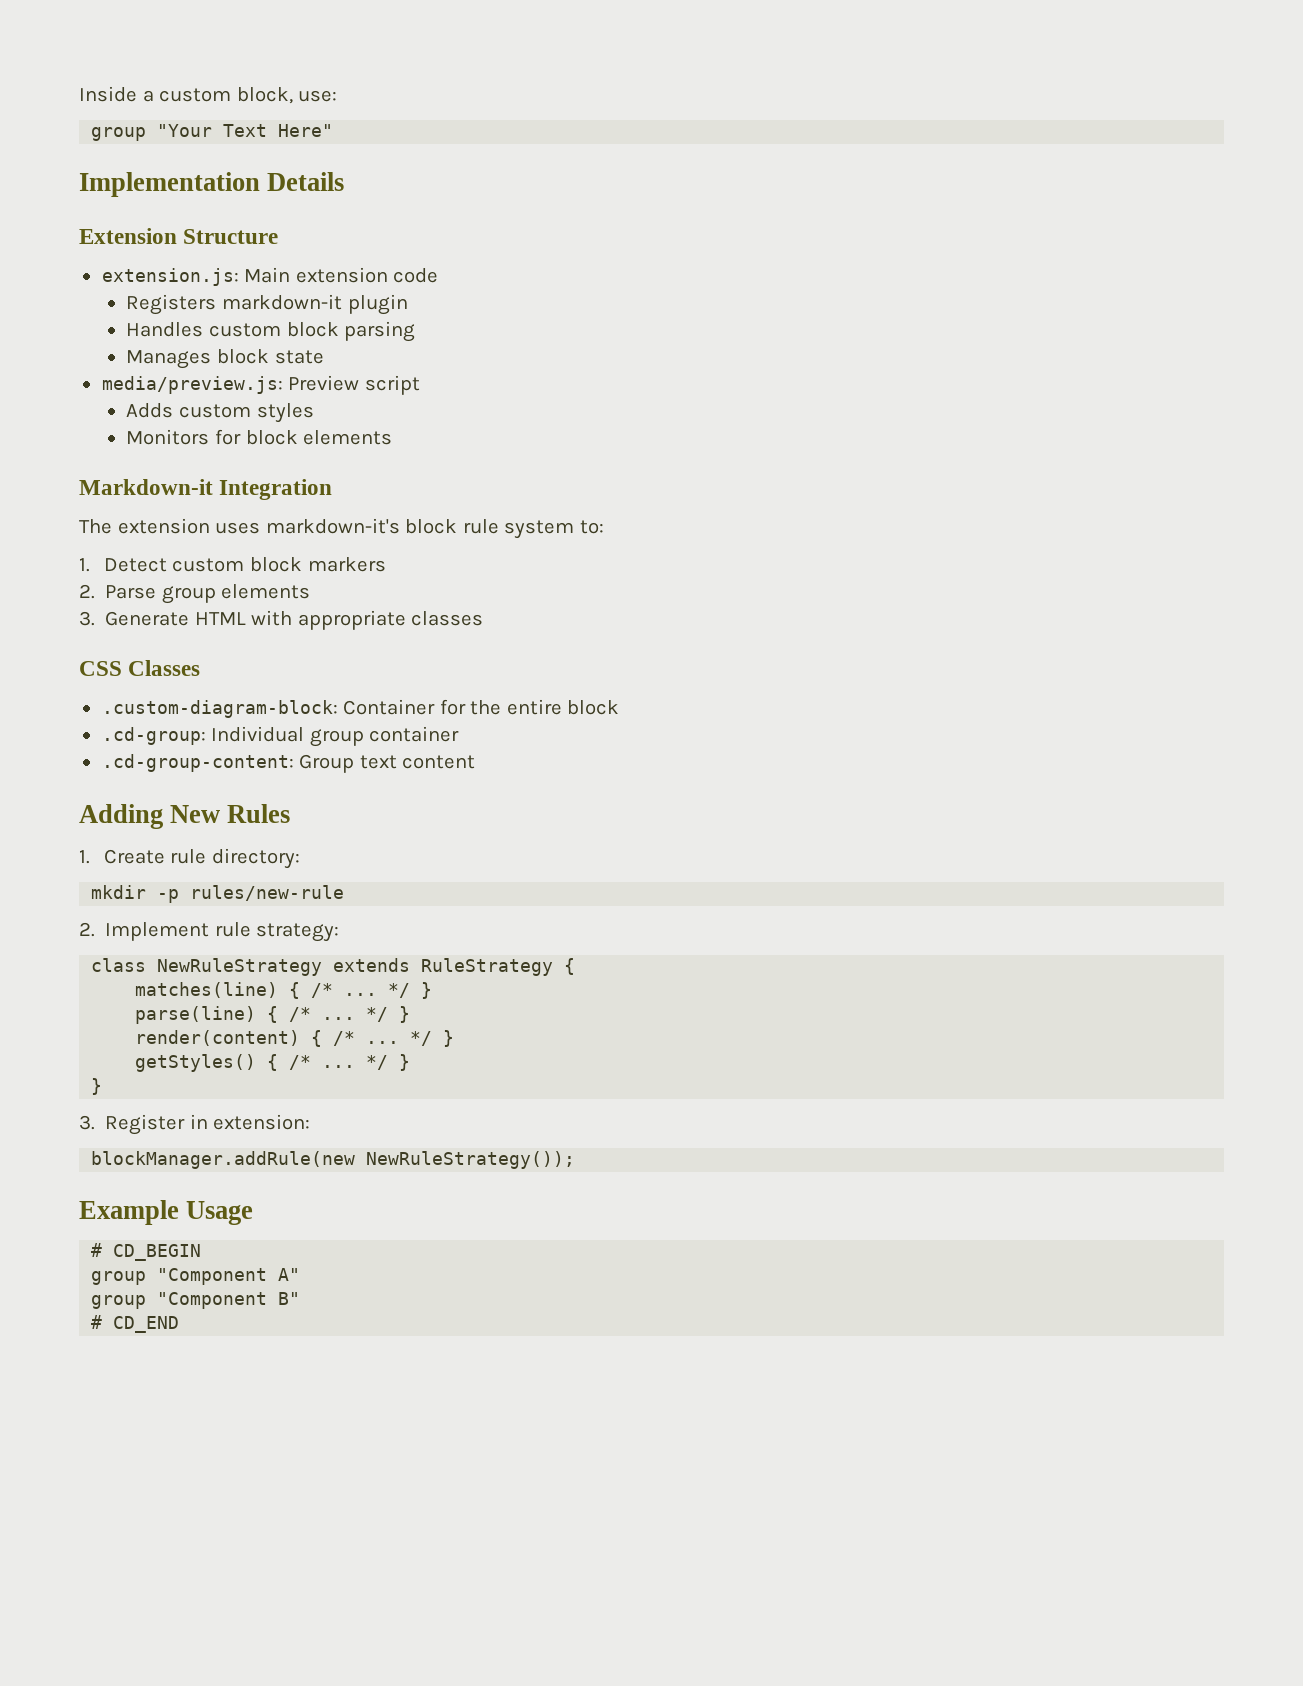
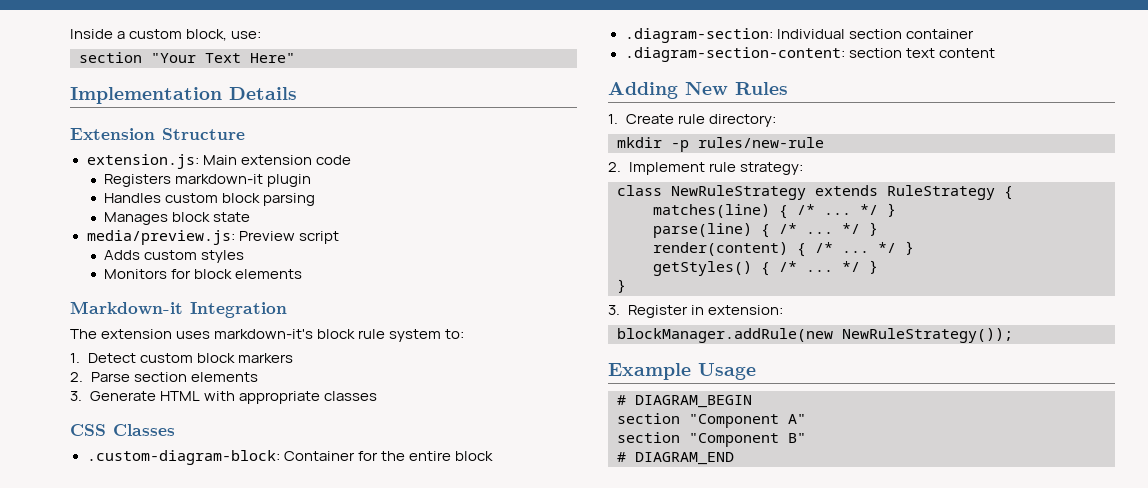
[91,127,147,141] group -> [79,52,142,63] section
[161,586,216,604] group -> [133,372,187,382] section
[101,726,364,747] .cd-group: Individual group -> [624,28,902,43] .diagram-section: Individual section
[101,754,355,773] .cd-group-content: Group -> [624,47,902,62] .diagram-section-content: section
[113,1244,202,1261] [91,1271,147,1285] CD_BEGIN // group -> [635,395,752,408] [617,413,680,424] DIAGRAM_BEGIN // section
[91,1295,147,1309] group -> [617,432,680,443] section
[113,1316,180,1333] CD_END -> [635,452,734,465] DIAGRAM_END

